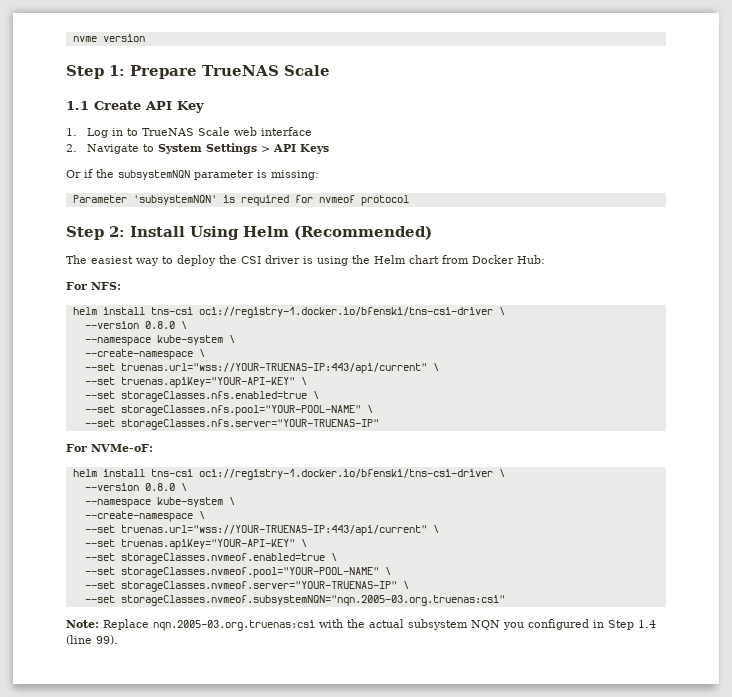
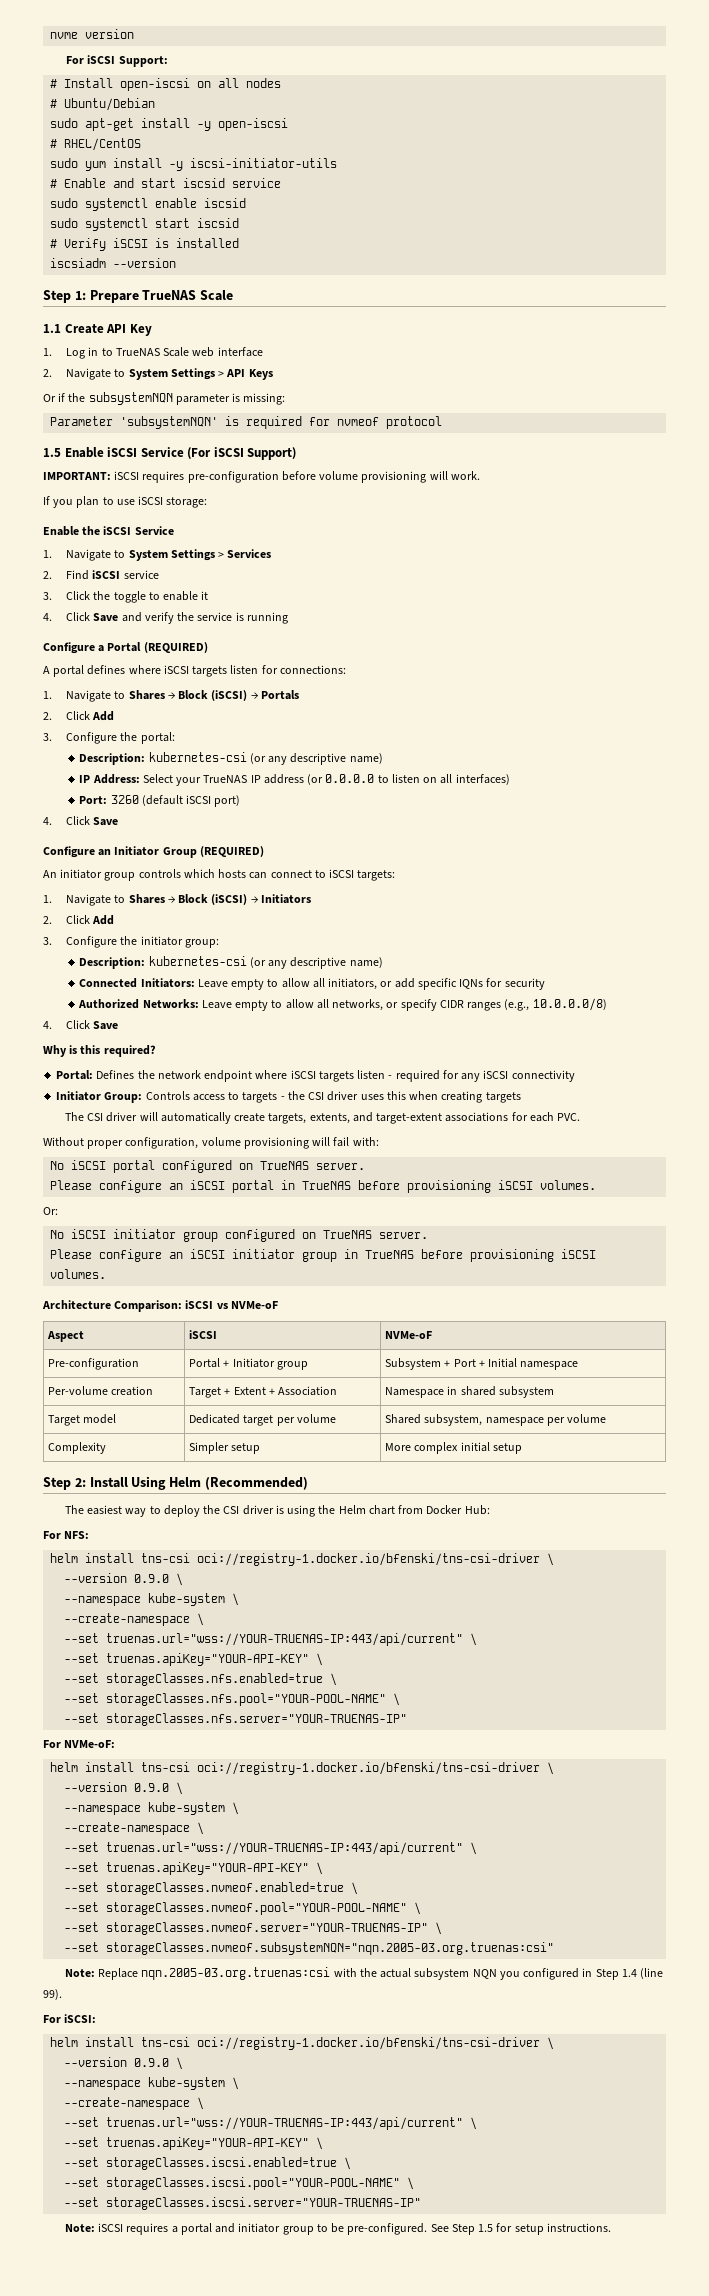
(145, 38) none -> [66,55,168,67] [50,78,282,91] [50,98,156,111] [50,118,289,131] [50,138,142,151] [50,158,338,171] [50,178,282,188] [50,198,247,211] [50,218,240,231] [50,238,240,251] [50,258,177,268] // For iSCSI Support: // # Install open-iscsi on all nodes // # Ubuntu/Debian // sudo apt-get install -y open-iscsi // # RHEL/CentOS // sudo yum install -y iscsi-initiator-utils // # Enable and start iscsid service // sudo systemctl enable iscsid // sudo systemctl start iscsid // # Verify iSCSI is installed // iscsiadm --version
(409, 200) none -> [43,447,297,460] [43,471,480,483] [43,496,208,508] [43,526,174,536] [43,549,272,561] [43,570,159,580] [43,591,209,603] [43,612,288,624] [43,642,208,654] [43,665,346,677] [43,690,299,702] [43,711,115,721] [43,732,175,744] [79,752,383,765] [79,774,510,786] [79,795,241,807] [43,816,119,826] [43,846,264,858] [43,869,396,881] [43,894,311,906] [43,915,115,925] [43,936,219,948] [79,956,383,969] [79,978,545,990] [78,998,607,1011] [43,1020,119,1030] [43,1045,156,1057] [56,1070,575,1082] [56,1091,521,1103] [64,1112,581,1124] [43,1137,379,1149] [50,1160,366,1173] [50,1180,597,1193] [43,1207,58,1215] [50,1229,429,1242] [50,1249,597,1262] [50,1269,107,1279] [42,1300,278,1312] [47,1331,85,1342] [189,1330,218,1339] [385,1331,433,1339] [48,1358,140,1370] [189,1358,308,1370] [385,1358,579,1370] [48,1386,154,1396] [189,1386,338,1398] [385,1386,554,1398] [48,1414,117,1426] [189,1414,336,1426] [385,1414,607,1426] [48,1442,107,1454] [189,1442,261,1454] [385,1442,522,1454] // 1.5 Enable iSCSI Service (For iSCSI Support) // IMPORTANT: iSCSI requires pre-configuration before volume provisioning will work. // If you plan to use iSCSI storage: // Enable the iSCSI Service // 1. Navigate to System Settings > Services // 2. Find iSCSI service // 3. Click the toggle to enable it // 4. Click Save and verify the service is running // Configure a Portal (REQUIRED) // A portal defines where iSCSI targets listen for connections: // 1. Navigate to Shares → Block (iSCSI) → Portals // 2. Click Add // 3. Configure the portal: // Description: kubernetes-csi (or any descriptive name) // IP Address: Select your TrueNAS IP address (or 0.0.0.0 to listen on all interfaces) // Port: 3260 (default iSCSI port) // 4. Click Save // Configure an Initiator Group (REQUIRED) // An initiator group controls which hosts can connect to iSCSI targets: // 1. Navigate to Shares → Block (iSCSI) → Initiators // 2. Click Add // 3. Configure the initiator group: // Description: kubernetes-csi (or any descriptive name) // Connected Initiators: Leave empty to allow all initiators, or add specific IQNs for security // Authorized Networks: Leave empty to allow all networks, or specify CIDR ranges (e.g., 10.0.0.0/8) // 4. Click Save // Why is this required? // Portal: Defines the network endpoint where iSCSI targets listen - required for any iSCSI connectivity // Initiator Group: Controls access to targets - the CSI driver uses this when creating targets // The CSI driver will automatically create targets, extents, and target-extent associations for each PVC. // Without proper configuration, volume provisioning will fail with: // No iSCSI portal configured on TrueNAS server. // Please configure an iSCSI portal in TrueNAS before provisioning iSCSI volumes. // Or: // No iSCSI initiator group configured on TrueNAS server. // Please configure an iSCSI initiator group in TrueNAS before provisioning iSCSI volumes. // Architecture Comparison: iSCSI vs NVMe-oF // Aspect | iSCSI | NVMe-oF // Pre-configuration | Portal + Initiator group | Subsystem + Port + Initial namespace // Per-volume creation | Target + Extent + Association | Namespace in shared subsystem // Target model | Dedicated target per volume | Shared subsystem, namespace per volume // Complexity | Simpler setup | More complex initial setup
[144,321,175,329] 0.8.0 -> [134,1574,170,1583] 0.9.0
[144,483,175,491] 0.8.0 -> [134,1783,170,1792] 0.9.0
(118, 640) none -> [43,2014,97,2023] [50,2037,555,2050] [64,2057,184,2070] [64,2077,240,2090] [64,2097,205,2110] [64,2117,478,2130] [64,2137,324,2150] [64,2157,352,2170] [64,2177,415,2190] [64,2197,422,2210] [64,2223,611,2235] // For iSCSI: // helm install tns-csi oci://registry-1.docker.io/bfenski/tns-csi-driver \ // --version 0.9.0 \ // --namespace kube-system \ // --create-namespace \ // --set truenas.url="wss://YOUR-TRUENAS-IP:443/api/current" \ // --set truenas.apiKey="YOUR-API-KEY" \ // --set storageClasses.iscsi.enabled=true \ // --set storageClasses.iscsi.pool="YOUR-POOL-NAME" \ // --set storageClasses.iscsi.server="YOUR-TRUENAS-IP" // Note: iSCSI requires a portal and initiator group to be pre-configured. See Step 1.5 for setup instructions.

